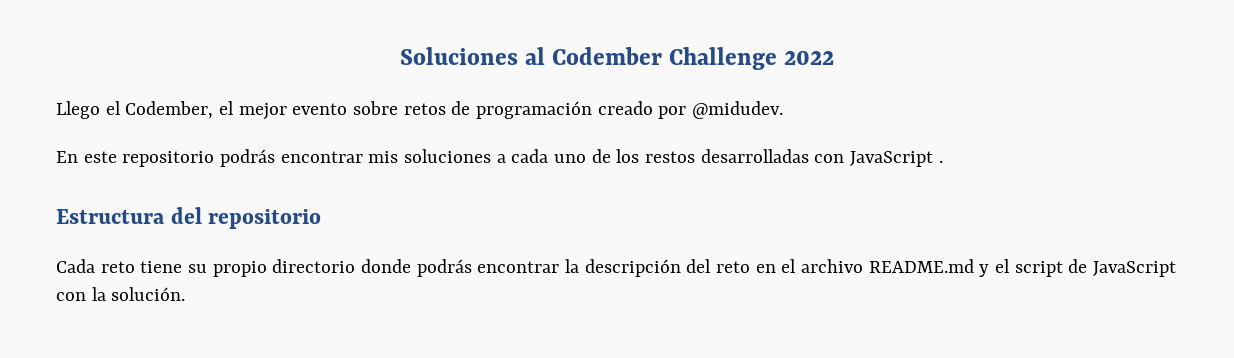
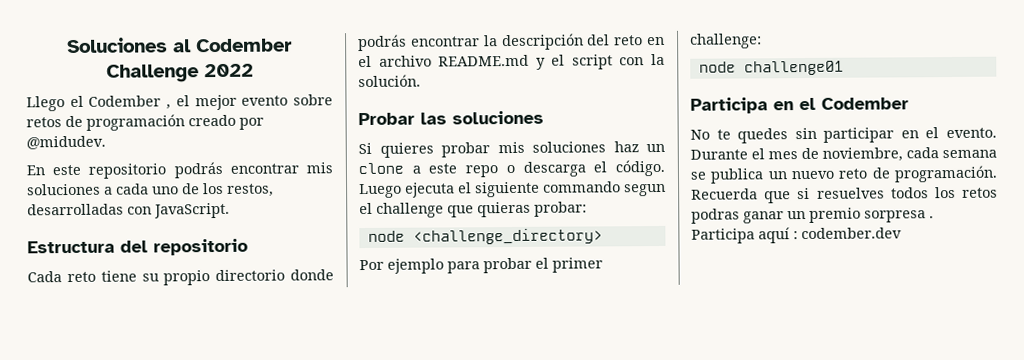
[125,101,214,119] Codember, -> [88,95,172,110] Codember ,
[645,151,696,163] restos -> [227,183,274,197] restos,
[850,151,943,167] JavaScript . -> [154,202,230,219] JavaScript.
[1068,259,1177,277] de JavaScript -> (613, 62) none
(186, 294) none -> [358,110,544,126] [358,141,665,158] [358,159,665,178] [359,181,666,199] [359,201,587,218] [367,228,603,245] [359,257,603,274] [690,33,762,49] [698,60,844,76] [690,97,909,114] [690,127,997,144] [690,147,997,162] [690,165,998,184] [691,186,998,204] [691,207,934,224] [691,227,902,244] // Probar las soluciones // Si quieres probar mis soluciones haz un clone a este repo o descarga el código. Luego ejecuta el siguiente commando segun el challenge que quieras probar: // node <challenge_directory> // Por ejemplo para probar el primer challenge: // node challenge01 // Participa en el Codember // No te quedes sin participar en el evento. Durante el mes de noviembre, cada semana se publica un nuevo reto de programación. Recuerda que si resuelves todos los retos podras ganar un premio sorpresa . Participa aquí : codember.dev

